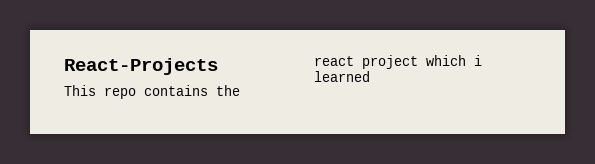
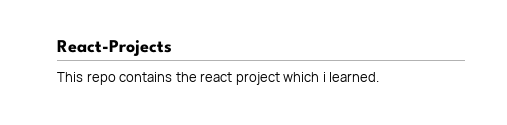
[314,71,370,82] learned -> [329,72,380,82] learned.

